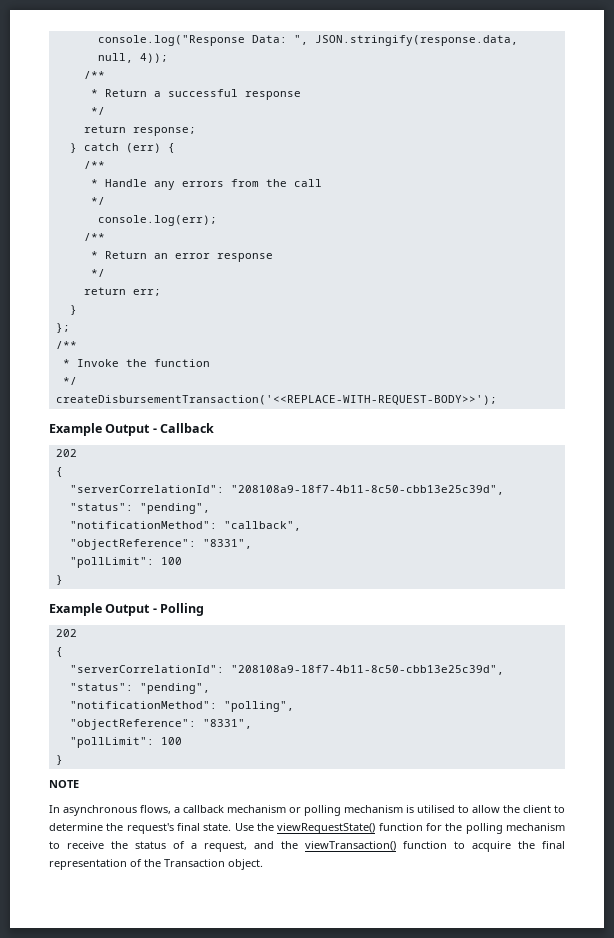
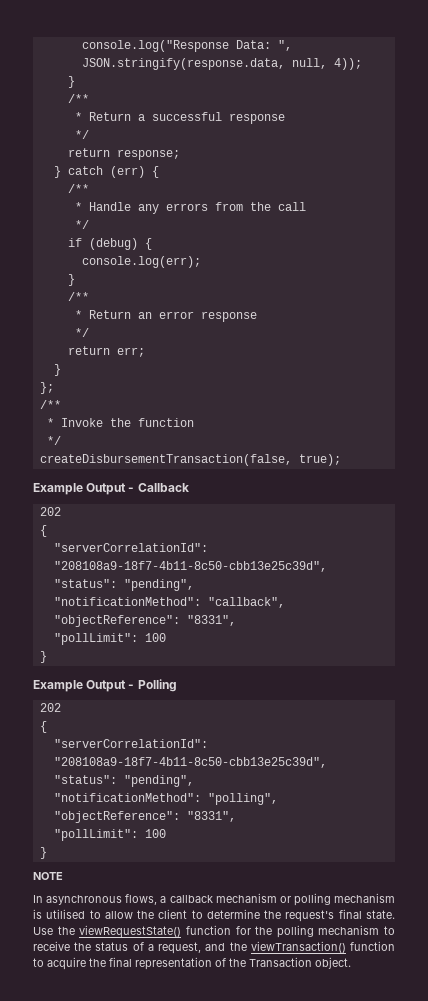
(168, 58) none -> [67,76,75,88] // }
(105, 201) none -> [67,238,152,250] // if (debug) {
(217, 220) none -> [67,274,75,286] // }
[55,395,497,405] createDisbursementTransaction('<<REPLACE-WITH-REQUEST-BODY>>'); -> [39,454,341,466] createDisbursementTransaction(false, true);

